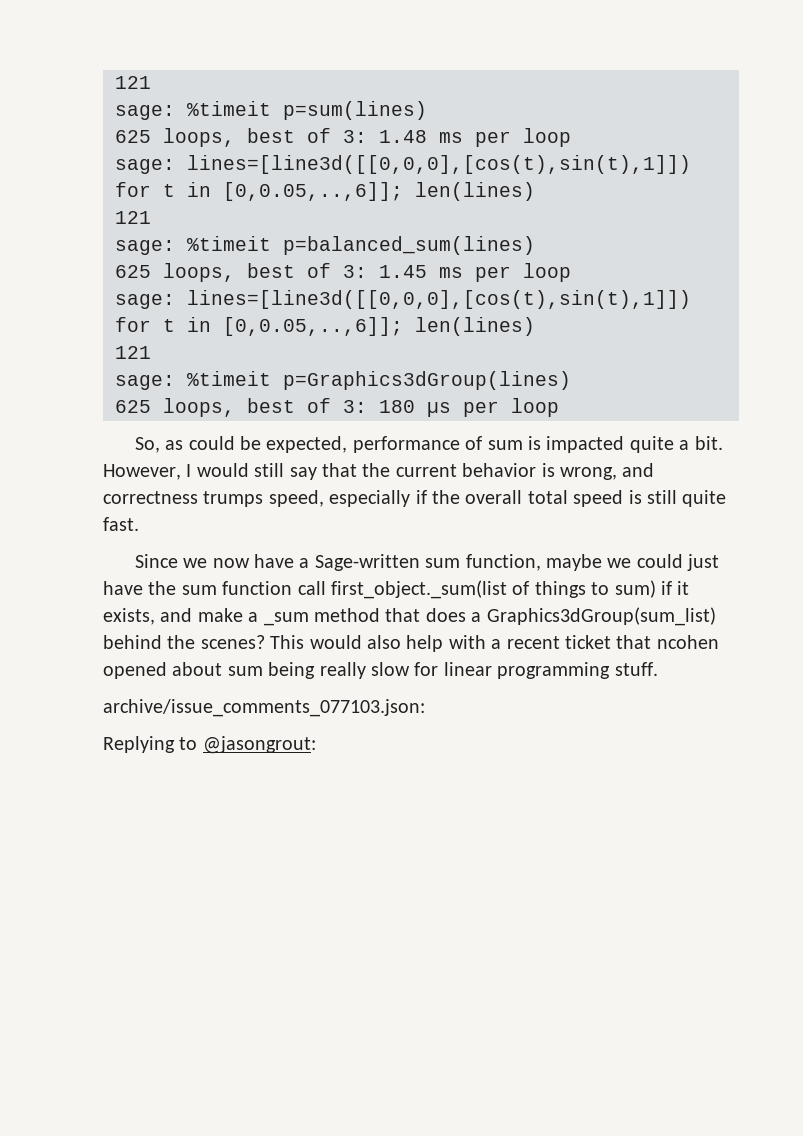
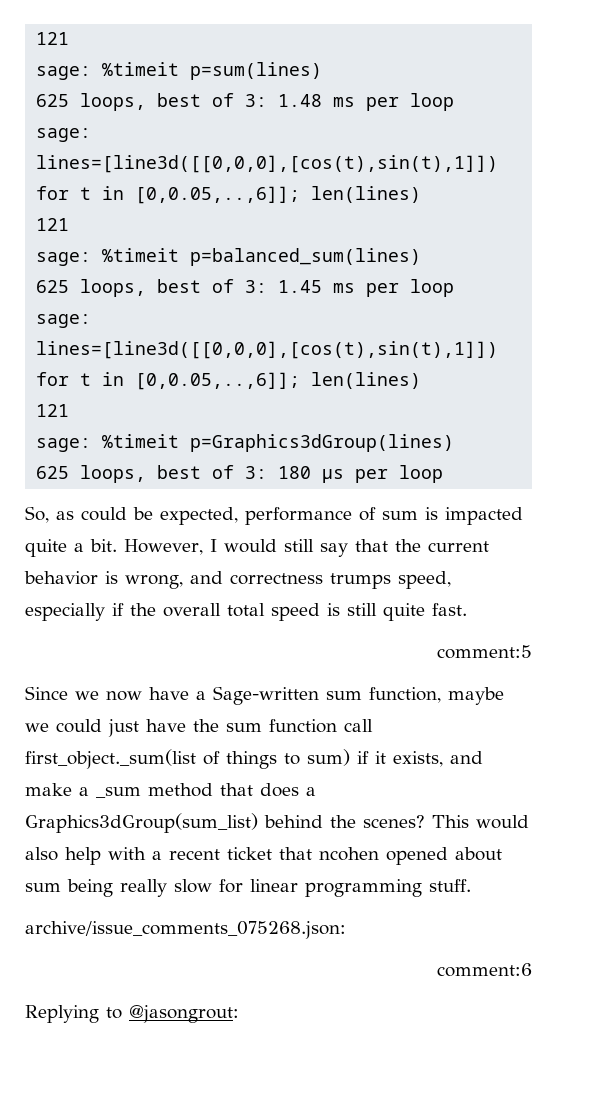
(139, 524) none -> [437,645,532,659] // comment:5
[103,699,425,717] archive/issue_comments_077103.json: -> [25,921,346,939] [437,963,532,977] archive/issue_comments_075268.json: // comment:6

